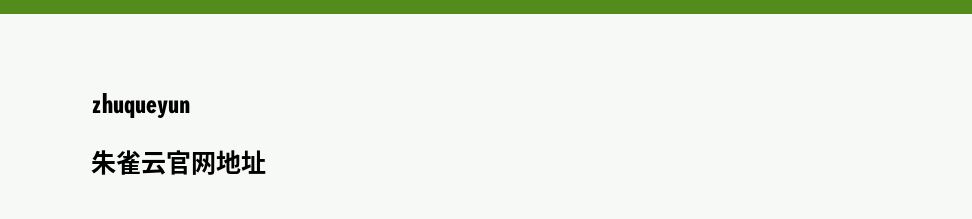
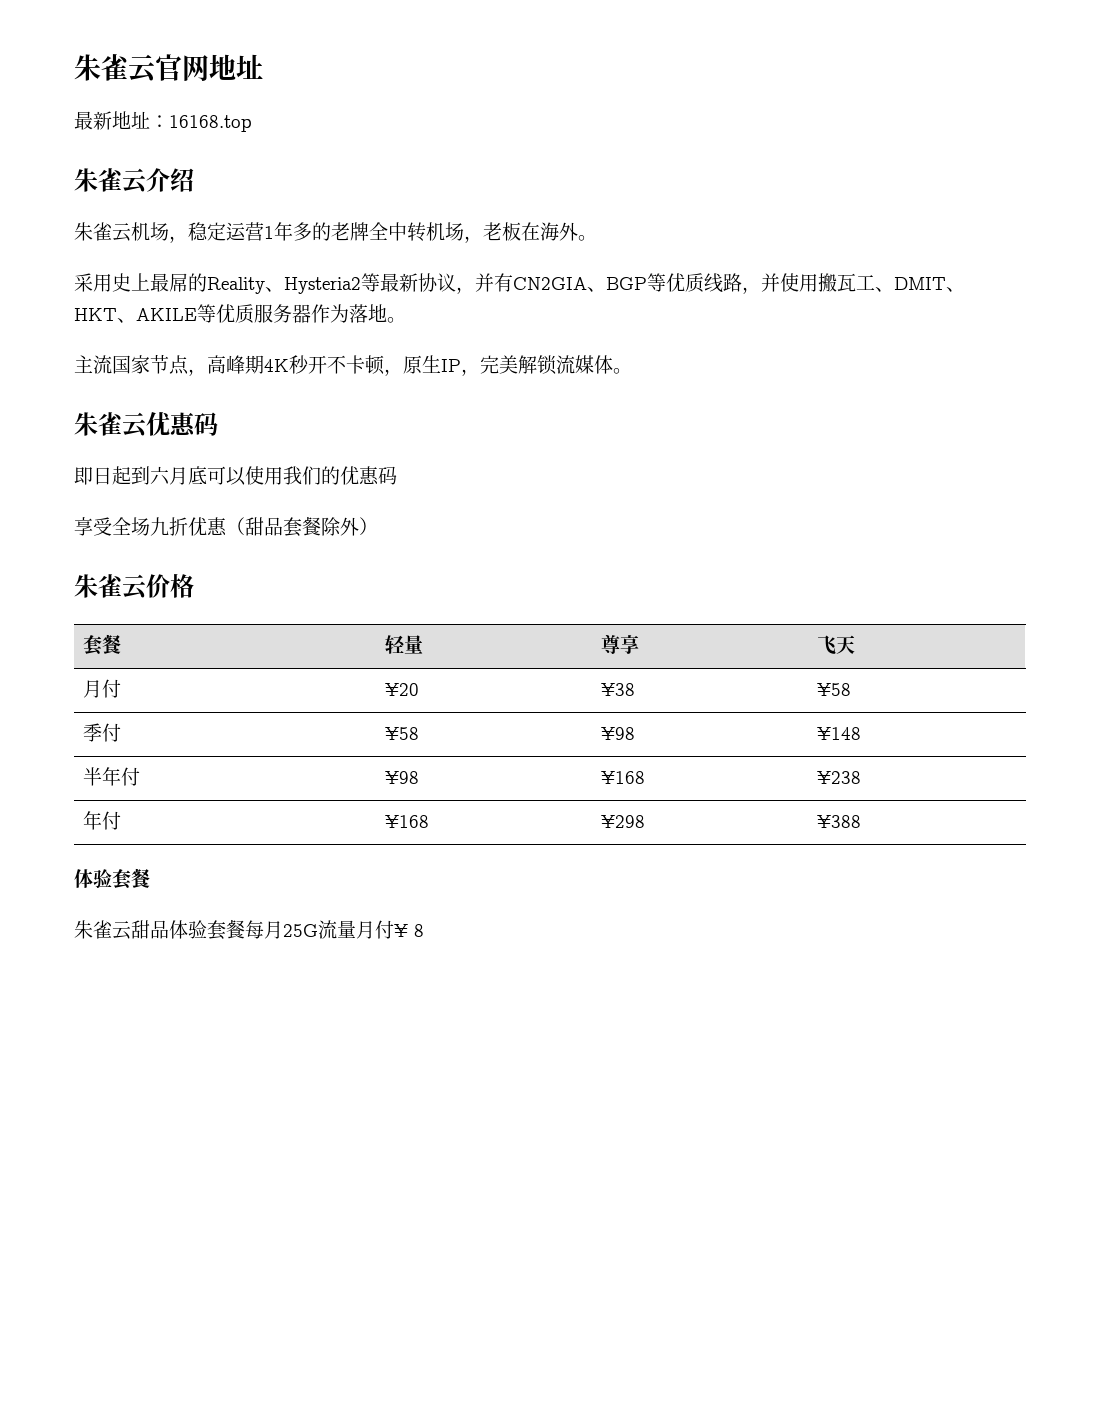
[91,93,190,119] zhuqueyun // -> (74, 67) none
(266, 162) none -> [74,111,252,132] [74,168,194,194] [74,222,597,243] [74,273,965,294] [74,304,406,323] [74,354,632,376] [74,412,218,438] [74,466,397,486] [74,516,378,537] [74,574,194,600] [83,634,122,655] [385,635,424,654] [601,634,640,654] [817,635,856,655] [83,679,122,698] [385,683,420,696] [601,683,636,696] [817,683,852,696] [83,723,122,742] [385,727,420,740] [601,727,636,740] [817,727,862,740] [83,767,141,786] [385,771,420,784] [601,771,646,784] [817,771,862,784] [83,811,122,830] [385,815,430,828] [601,815,646,828] [817,815,862,828] [74,868,150,889] [74,919,424,940] // 最新地址：16168.top // 朱雀云介绍 // 朱雀云机场，稳定运营1年多的老牌全中转机场，老板在海外。 // 采用史上最屌的Reality、Hysteria2等最新协议，并有CN2GIA、BGP等优质线路，并使用搬瓦工、DMIT、HKT、AKILE等优质服务器作为落地。 // 主流国家节点，高峰期4K秒开不卡顿，原生IP，完美解锁流媒体。 // 朱雀云优惠码 // 即日起到六月底可以使用我们的优惠码 // 享受全场九折优惠（甜品套餐除外） // 朱雀云价格 // 套餐 | 轻量 | 尊享 | 飞天 // 月付 | ¥20 | ¥38 | ¥58 // 季付 | ¥58 | ¥98 | ¥148 // 半年付 | ¥98 | ¥168 | ¥238 // 年付 | ¥168 | ¥298 | ¥388 // 体验套餐 // 朱雀云甜品体验套餐每月25G流量月付¥ 8

